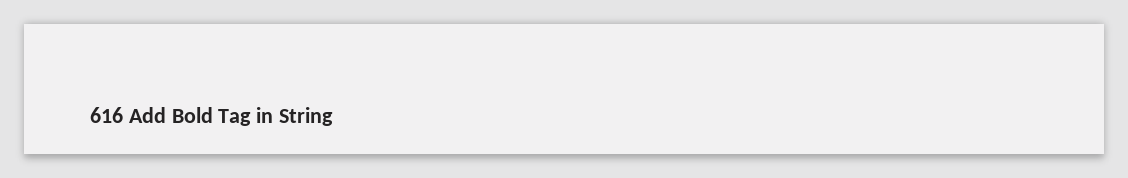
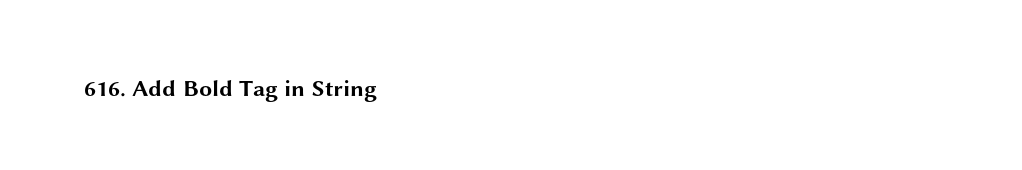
[90,107,123,123] 616 -> [84,82,126,97] 616.

